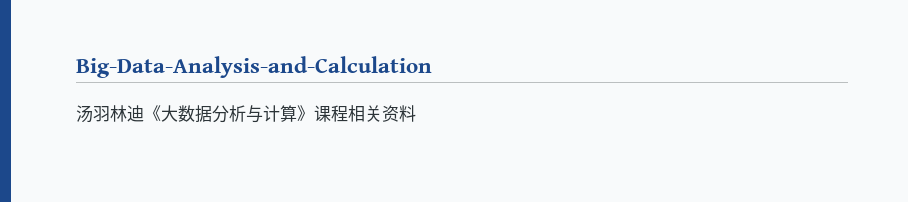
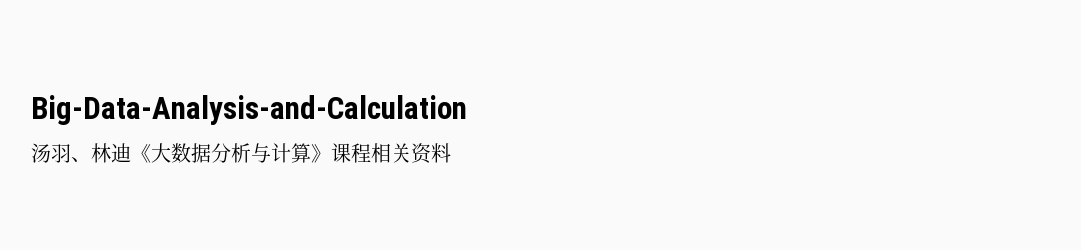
(110, 114) none -> [71,157,91,162] 、

